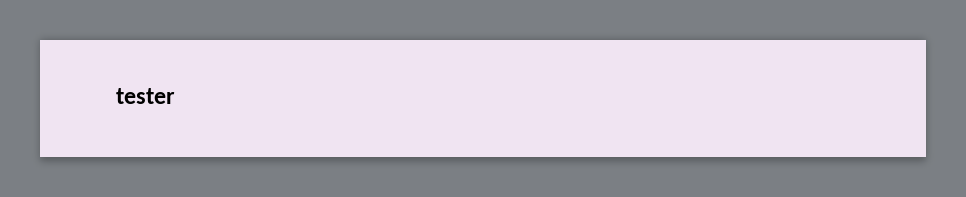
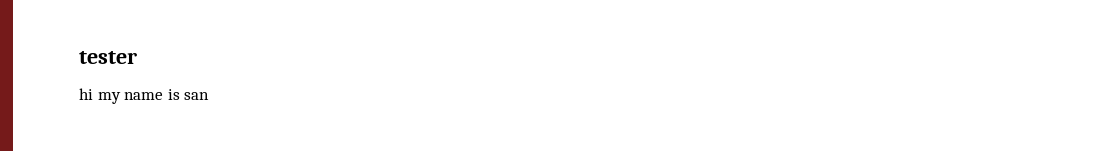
(175, 96) none -> [79,88,210,104] // hi my name is san

